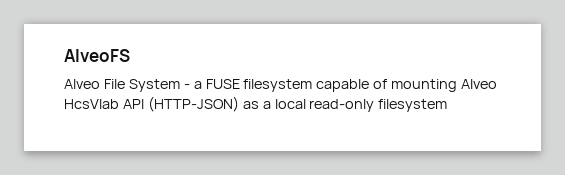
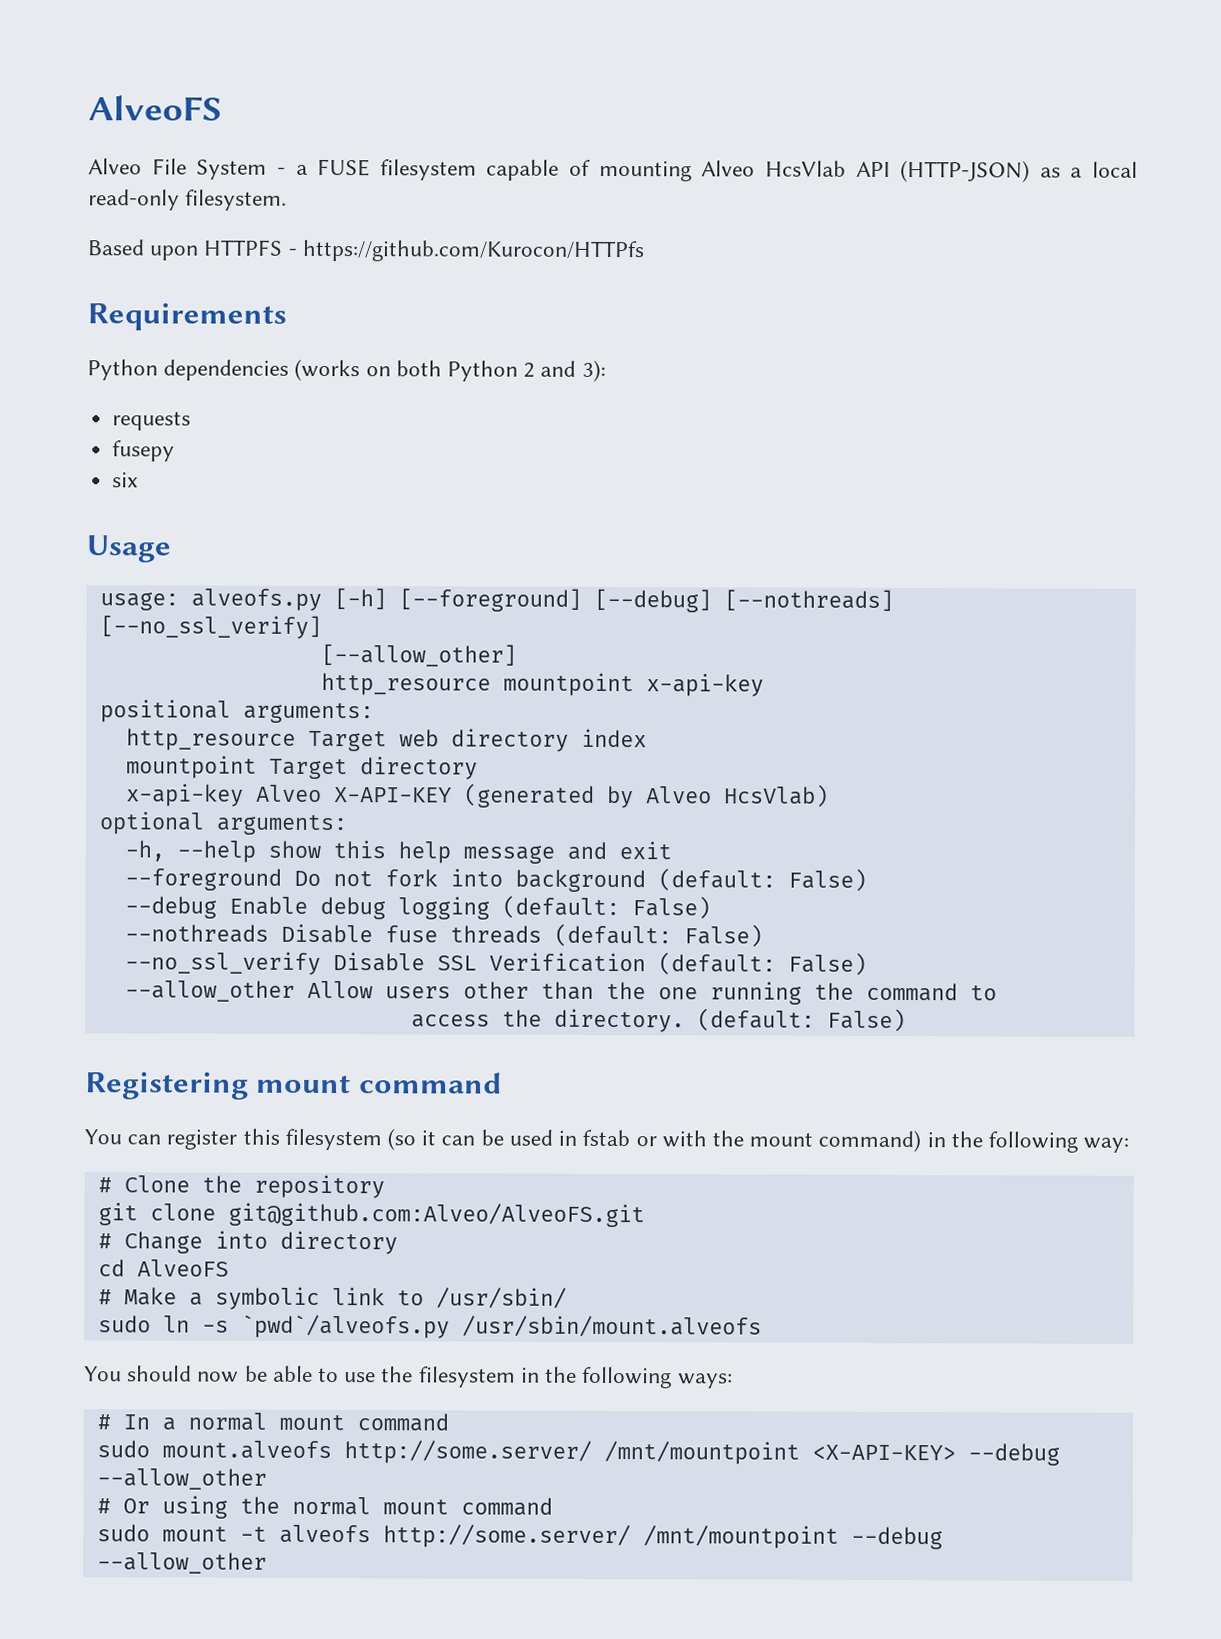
[378,99,448,112] filesystem -> [185,189,288,211] [87,239,645,263] [87,302,287,331] [87,358,606,382] [112,411,192,431] [112,440,176,462] [112,472,139,488] [86,535,171,563] [99,588,894,613] [99,615,322,639] [320,643,517,667] [320,672,764,697] [99,699,374,724] [125,728,647,752] [125,755,478,780] [125,783,829,809] [98,811,348,836] [124,840,672,864] [124,868,867,893] [124,895,711,920] [124,923,763,948] [124,951,867,976] [124,980,997,1005] [410,1008,906,1033] [85,1071,502,1100] [84,1128,1130,1153] [97,1174,385,1199] [97,1202,645,1228] [97,1230,398,1255] [97,1259,229,1277] [97,1286,567,1310] [97,1314,762,1339] [84,1365,733,1389] [96,1412,449,1432] [96,1440,1060,1466] [96,1468,267,1490] [96,1495,553,1519] [96,1524,943,1550] [96,1552,267,1574] filesystem. // Based upon HTTPFS - https://github.com/Kurocon/HTTPfs // Requirements // Python dependencies (works on both Python 2 and 3): // requests // fusepy // six // Usage // usage: alveofs.py [-h] [--foreground] [--debug] [--nothreads] [--no_ssl_verify] // [--allow_other] // http_resource mountpoint x-api-key // positional arguments: // http_resource Target web directory index // mountpoint Target directory // x-api-key Alveo X-API-KEY (generated by Alveo HcsVlab) // optional arguments: // -h, --help show this help message and exit // --foreground Do not fork into background (default: False) // --debug Enable debug logging (default: False) // --nothreads Disable fuse threads (default: False) // --no_ssl_verify Disable SSL Verification (default: False) // --allow_other Allow users other than the one running the command to // access the directory. (default: False) // Registering mount command // You can register this filesystem (so it can be used in fstab or with the mount command) in the following way: // # Clone the repository // git clone git@github.com:Alveo/AlveoFS.git // # Change into directory // cd AlveoFS // # Make a symbolic link to /usr/sbin/ // sudo ln -s `pwd`/alveofs.py /usr/sbin/mount.alveofs // You should now be able to use the filesystem in the following ways: // # In a normal mount command // sudo mount.alveofs http://some.server/ /mnt/mountpoint <X-API-KEY> --debug --allow_other // # Or using the normal mount command // sudo mount -t alveofs http://some.server/ /mnt/mountpoint --debug --allow_other

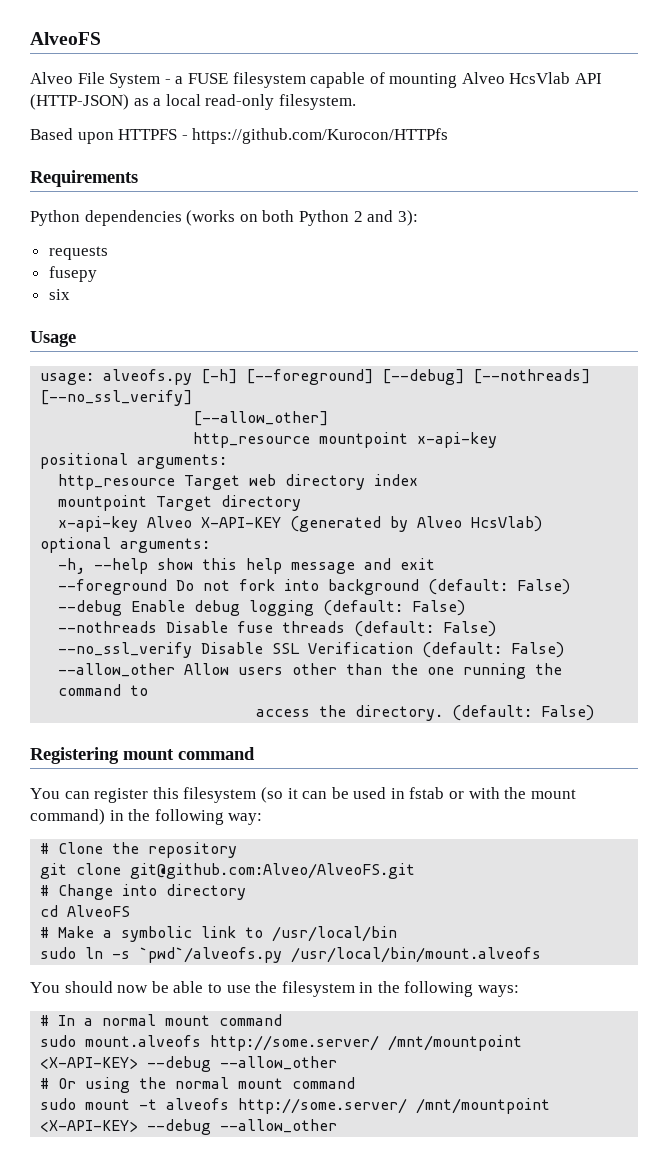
[435,1287,567,1309] /usr/sbin/ -> [272,926,398,942] /usr/local/bin
[461,1315,762,1338] /usr/sbin/mount.alveofs -> [291,947,542,963] /usr/local/bin/mount.alveofs
(839, 1537) none -> [40,1120,139,1132] <X-API-KEY>

